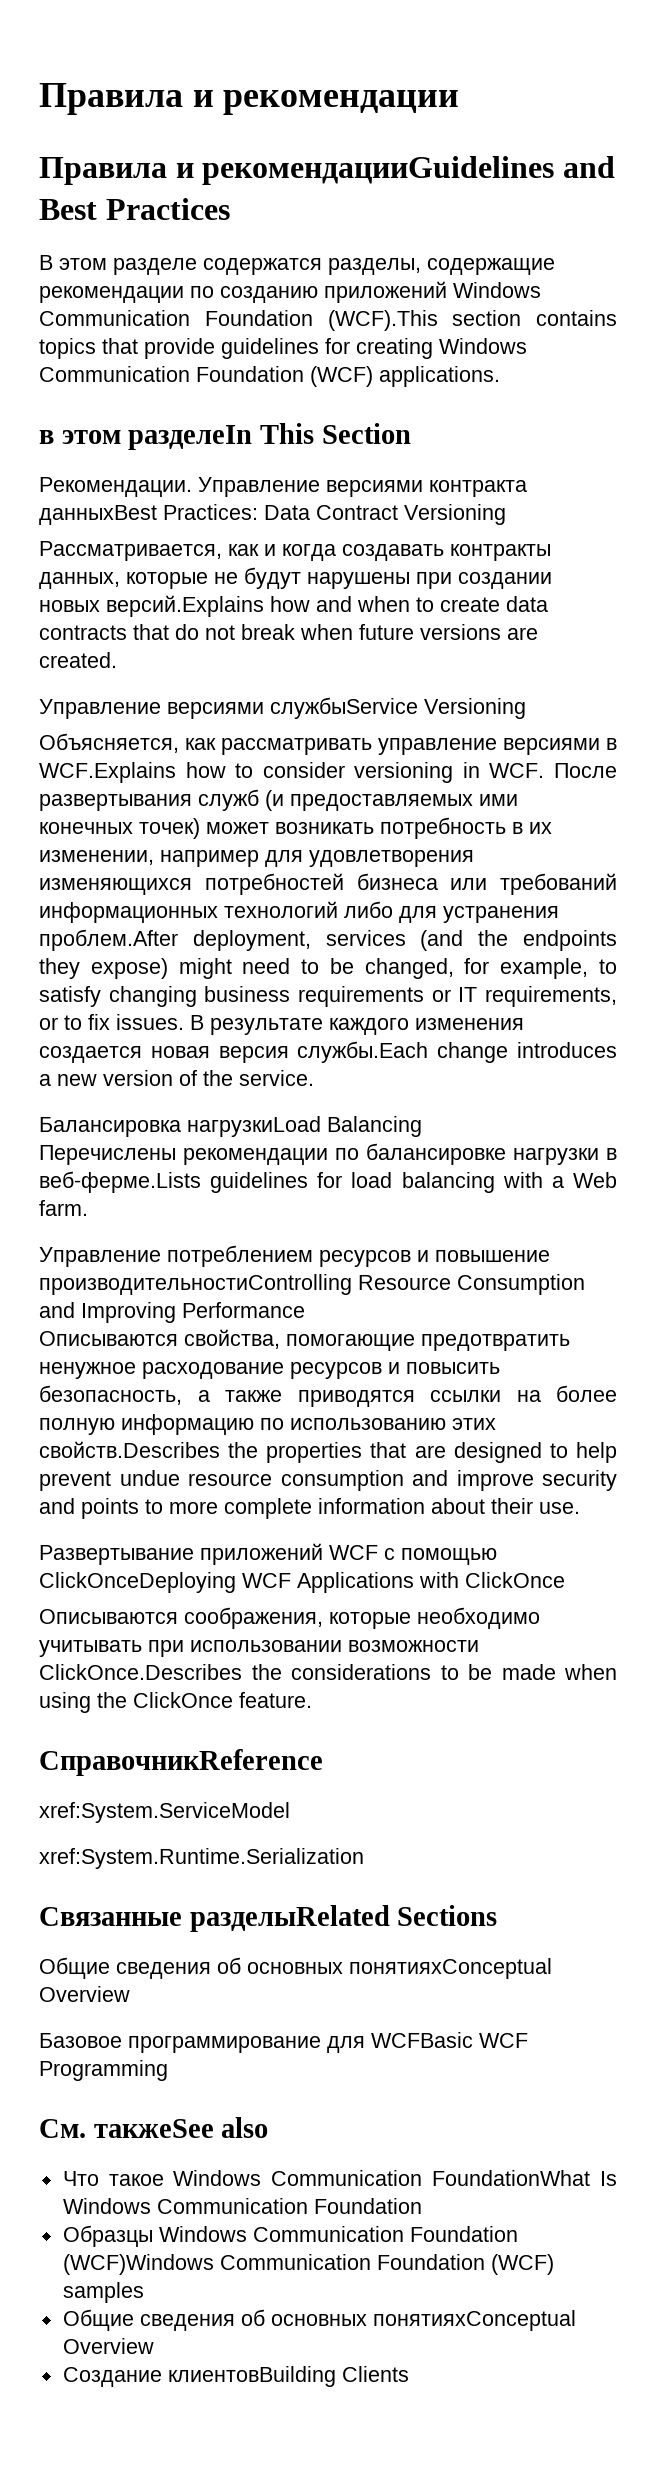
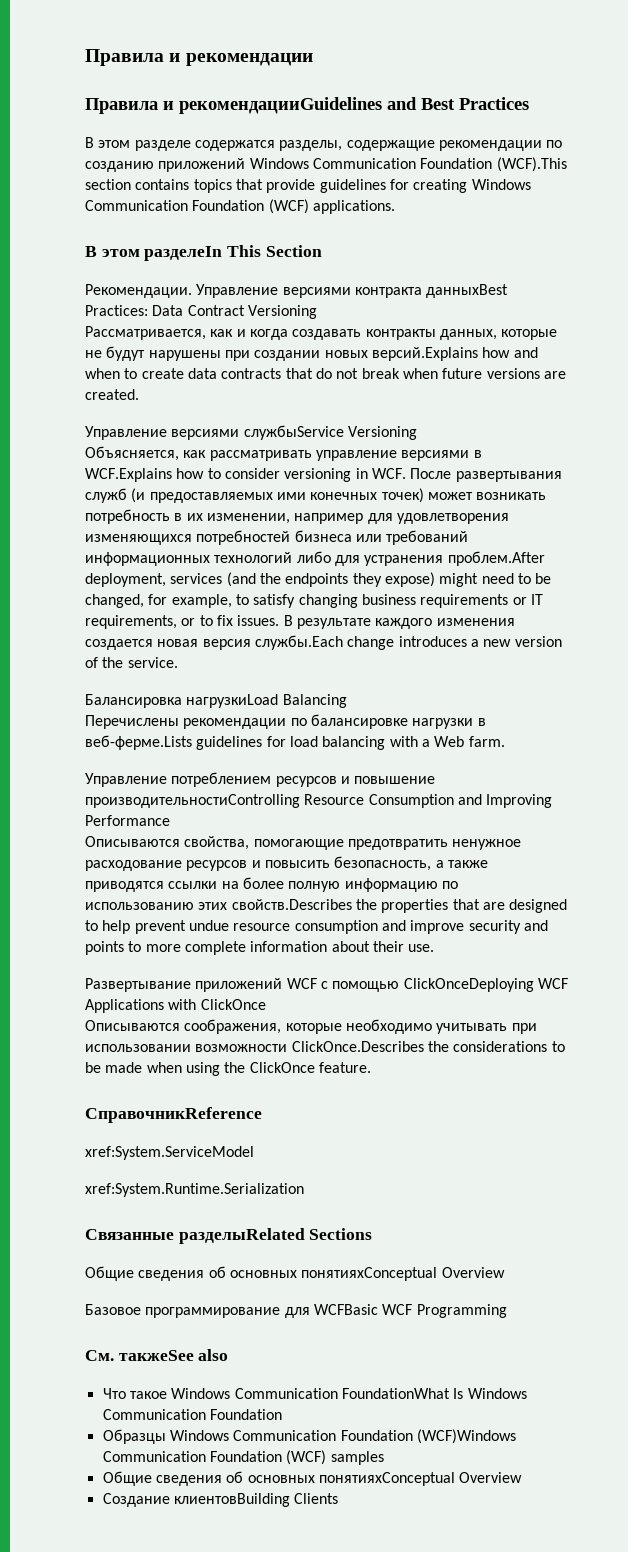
[39,430,54,444] в -> [85,246,97,257] В

